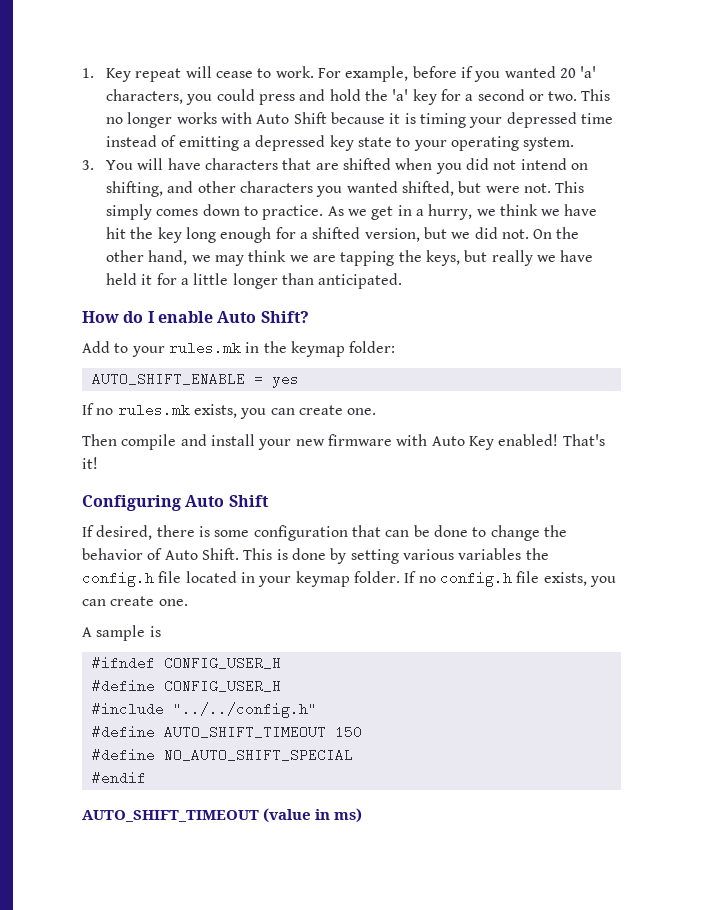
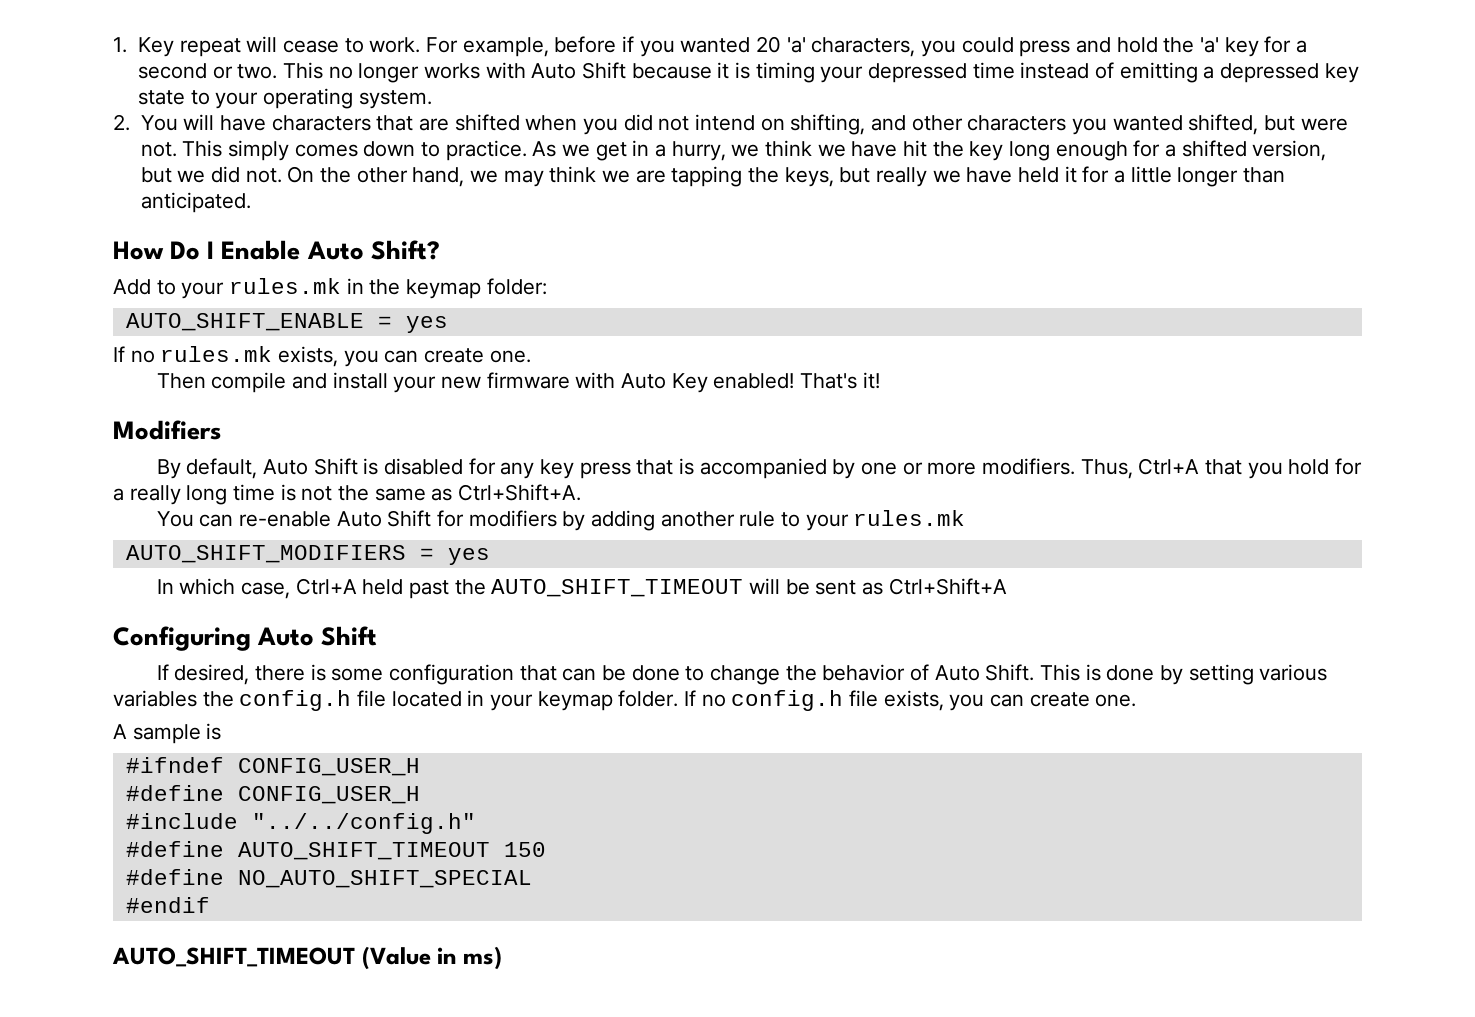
[82,160,94,170] 3. -> [113,114,130,131] 2.
[123,311,213,323] do I enable -> [170,240,301,260] Do I Enable
(98, 463) none -> [113,420,221,440] [156,458,1362,479] [113,484,582,505] [156,510,966,531] [125,545,490,565] [156,578,1007,599] // Modifiers // By default, Auto Shift is disabled for any key press that is accompanied by one or more modifiers. Thus, Ctrl+A that you hold for a really long time is not the same as Ctrl+Shift+A. // You can re-enable Auto Shift for modifiers by adding another rule to your rules.mk // AUTO_SHIFT_MODIFIERS = yes // In which case, Ctrl+A held past the AUTO_SHIFT_TIMEOUT will be sent as Ctrl+Shift+A
[263,808,312,823] (value -> [361,946,431,970] (Value

